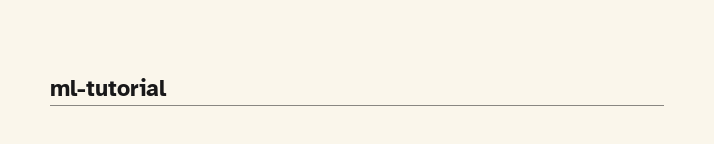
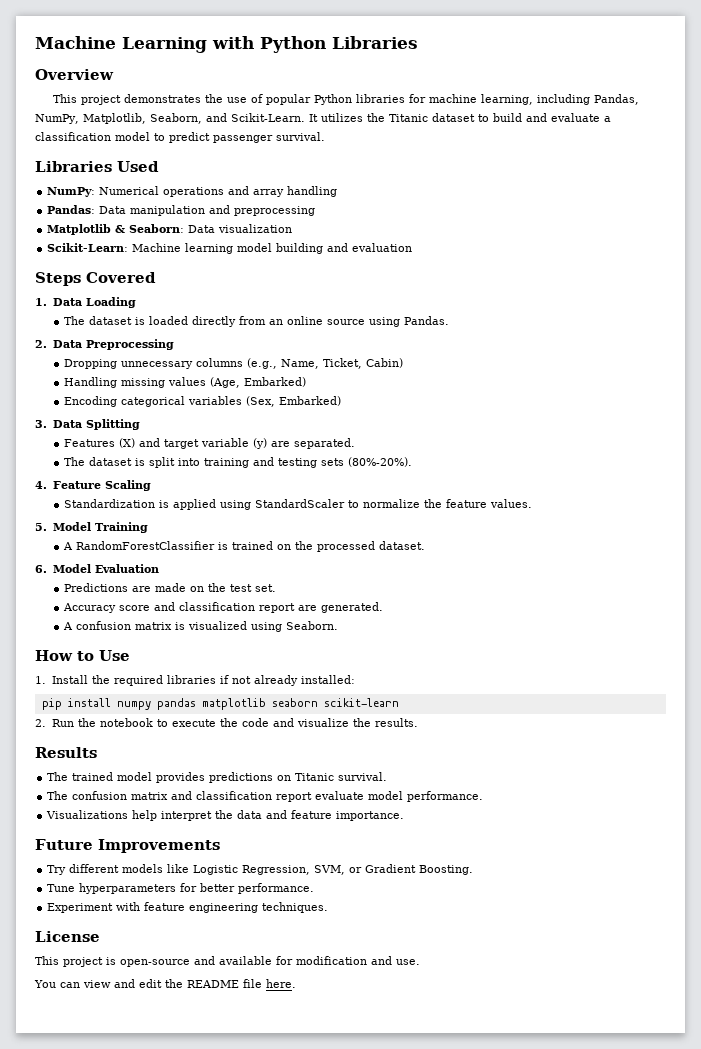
[50,78,167,96] ml-tutorial -> [35,36,418,53] [35,69,114,80] [53,94,640,105] [35,113,611,124] [35,132,325,143] [35,161,159,172] [47,186,338,197] [47,205,316,216] [47,224,293,235] [47,243,413,254] [35,272,156,286] [35,297,136,308] [63,316,449,327] [35,339,174,350] [63,358,403,369] [63,377,306,388] [63,396,341,407] [35,419,140,430] [63,438,355,449] [63,457,412,468] [35,480,151,491] [63,499,532,510] [35,522,148,533] [62,541,425,552] [35,564,159,573] [63,583,276,592] [62,602,383,613] [62,621,338,632] [35,650,130,661] [35,675,355,686] [41,698,399,710] [35,718,418,727] [35,747,97,758] [47,772,388,783] [47,791,484,802] [46,810,405,821] [35,839,220,853] [47,864,474,875] [47,883,315,894] [47,902,329,913] [35,931,100,942] [35,956,420,967] [34,979,296,988] Machine Learning with Python Libraries // Overview // This project demonstrates the use of popular Python libraries for machine learning, including Pandas, NumPy, Matplotlib, Seaborn, and Scikit-Learn. It utilizes the Titanic dataset to build and evaluate a classification model to predict passenger survival. // Libraries Used // NumPy: Numerical operations and array handling // Pandas: Data manipulation and preprocessing // Matplotlib & Seaborn: Data visualization // Scikit-Learn: Machine learning model building and evaluation // Steps Covered // 1. Data Loading // The dataset is loaded directly from an online source using Pandas. // 2. Data Preprocessing // Dropping unnecessary columns (e.g., Name, Ticket, Cabin) // Handling missing values (Age, Embarked) // Encoding categorical variables (Sex, Embarked) // 3. Data Splitting // Features (X) and target variable (y) are separated. // The dataset is split into training and testing sets (80%-20%). // 4. Feature Scaling // Standardization is applied using StandardScaler to normalize the feature values. // 5. Model Training // A RandomForestClassifier is trained on the processed dataset. // 6. Model Evaluation // Predictions are made on the test set. // Accuracy score and classification report are generated. // A confusion matrix is visualized using Seaborn. // How to Use // 1. Install the required libraries if not already installed: // pip install numpy pandas matplotlib seaborn scikit-learn // 2. Run the notebook to execute the code and visualize the results. // Results // The trained model provides predictions on Titanic survival. // The confusion matrix and classification report evaluate model performance. // Visualizations help interpret the data and feature importance. // Future Improvements // Try different models like Logistic Regression, SVM, or Gradient Boosting. // Tune hyperparameters for better performance. // Experiment with feature engineering techniques. // License // This project is open-source and available for modification and use. // You can view and edit the README file here.

